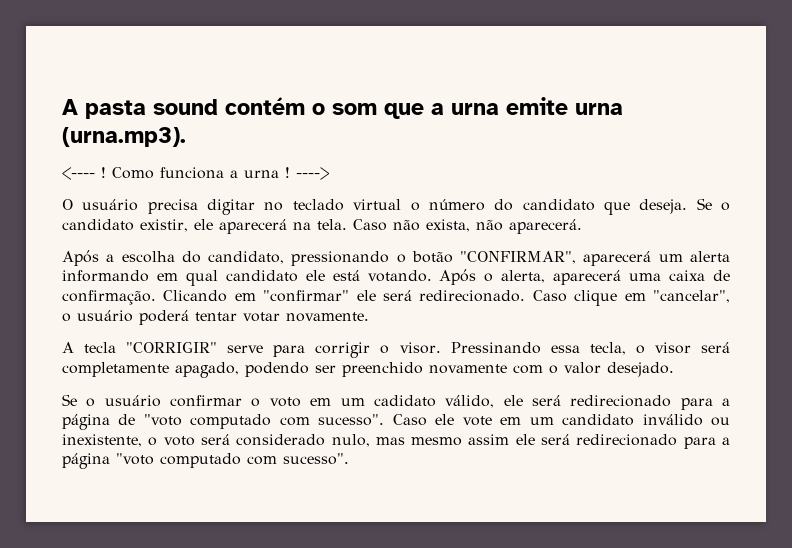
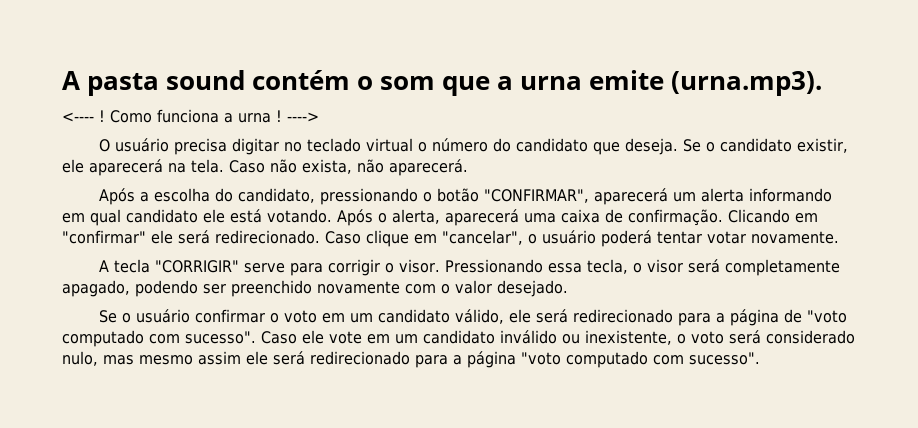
[575,103,623,115] urna -> (664, 80) none
[450,342,541,354] Pressinando -> [444,259,543,273] Pressionando
[373,395,436,407] cadidato -> [377,309,450,323] candidato

